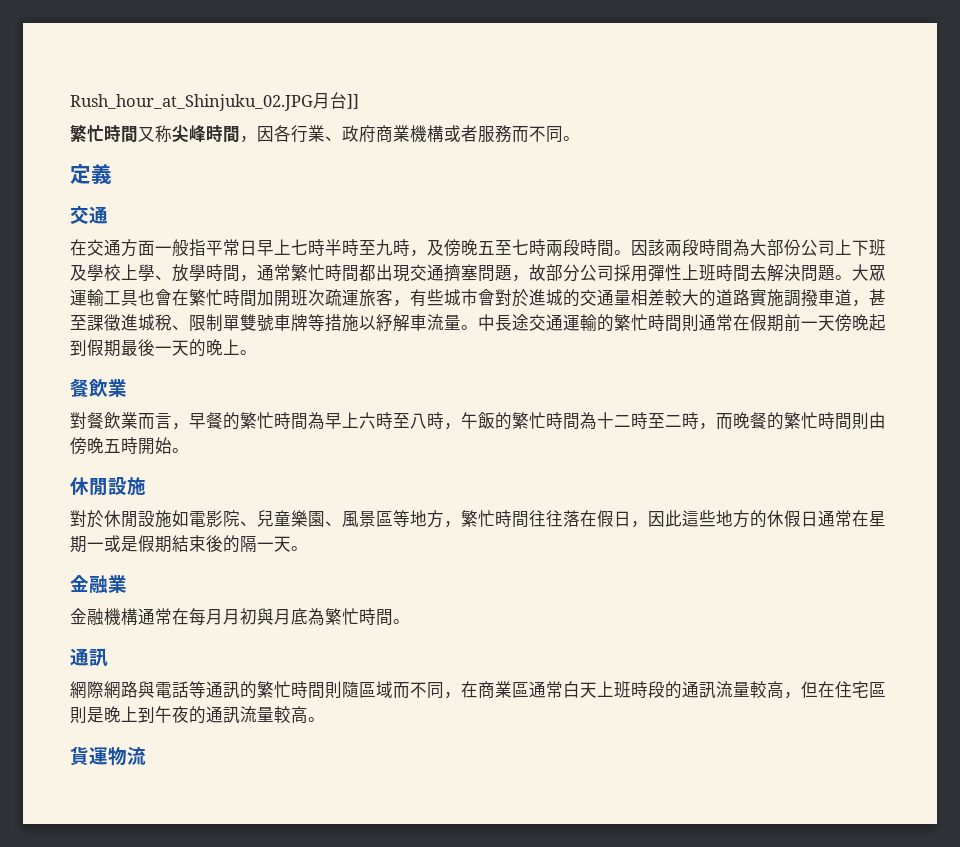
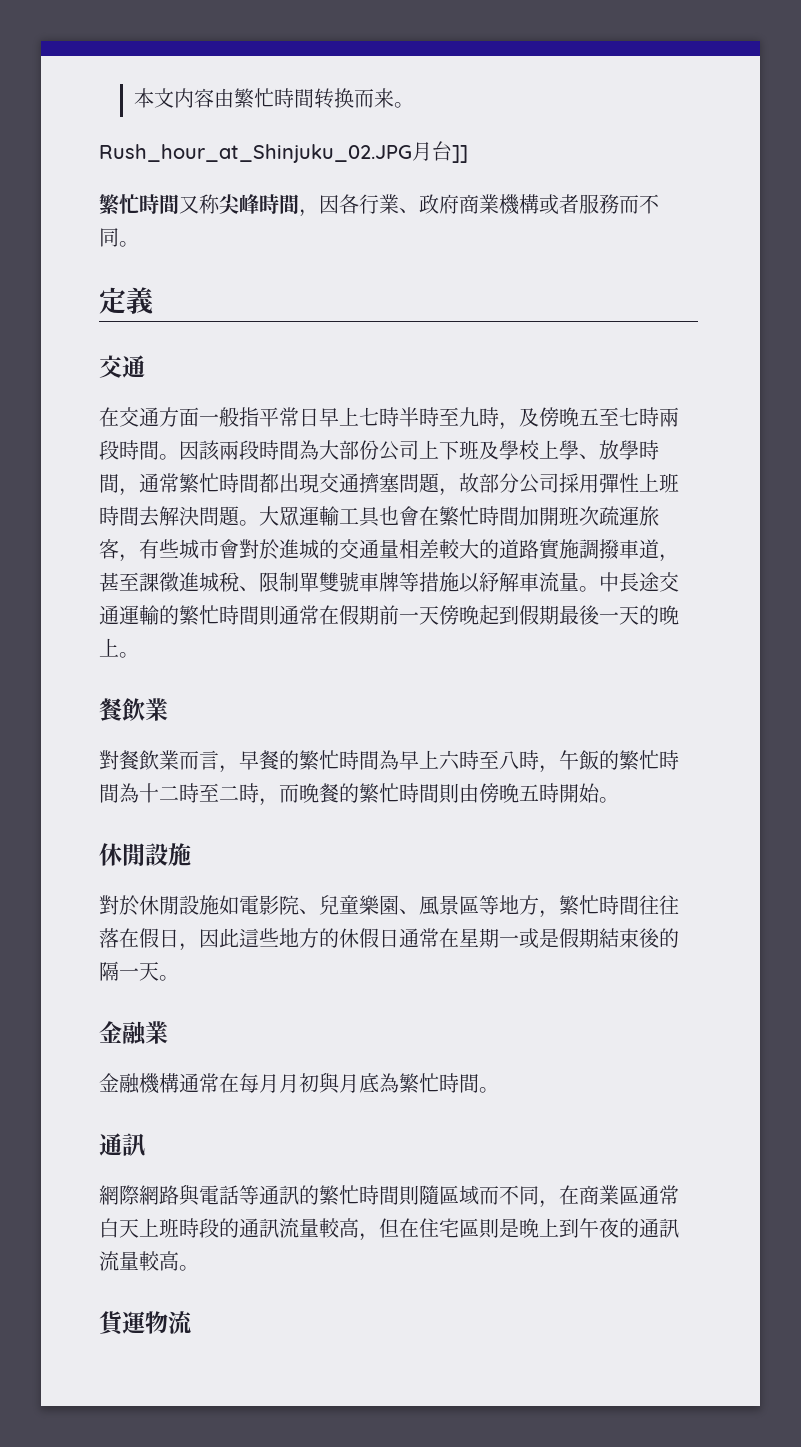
(70, 102) none -> [134,88,415,109] 本文内容由繁忙時間转换而来。 //

